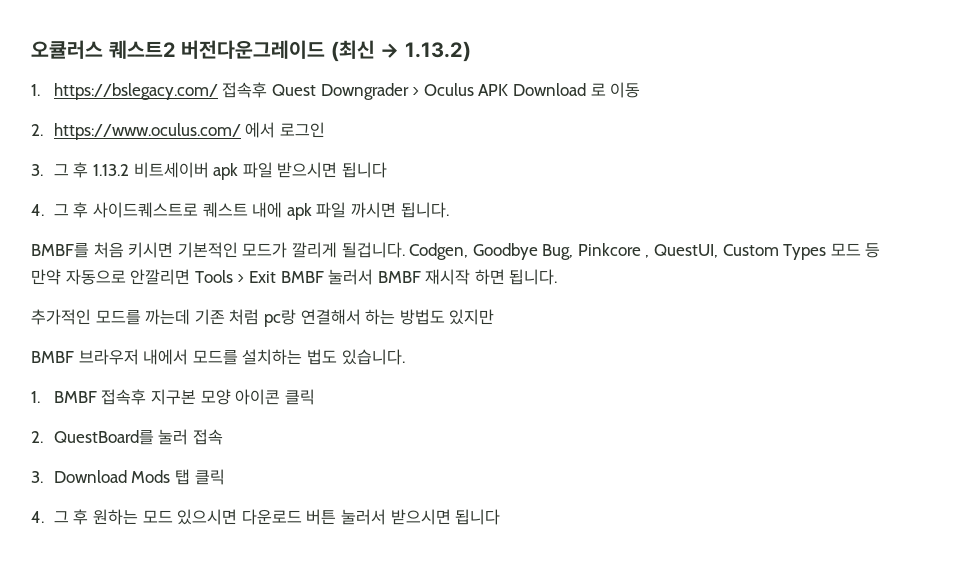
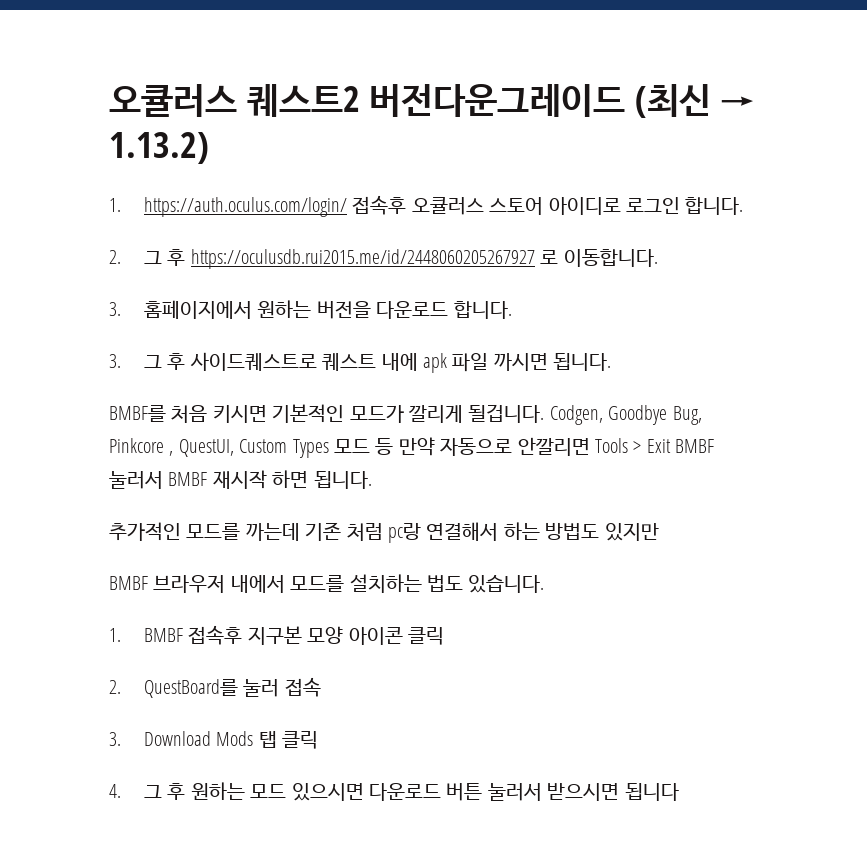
[53,82,641,100] [31,122,326,140] [31,162,388,180] [31,204,44,216] https://bslegacy.com/ 접속후 Quest Downgrader > Oculus APK Download 로 이동 // 2. https://www.oculus.com/ 에서 로그인 // 3. 그 후 1.13.2 비트세이버 apk 파일 받으시면 됩니다 // 4. -> [144,195,744,217] [109,249,658,269] [109,300,512,319] [109,354,121,368] https://auth.oculus.com/login/ 접속후 오큘러스 스토어 아이디로 로그인 합니다. // 2. 그 후 https://oculusdb.rui2015.me/id/2448060205267927 로 이동합니다. // 3. 홈페이지에서 원하는 버전을 다운로드 합니다. // 3.

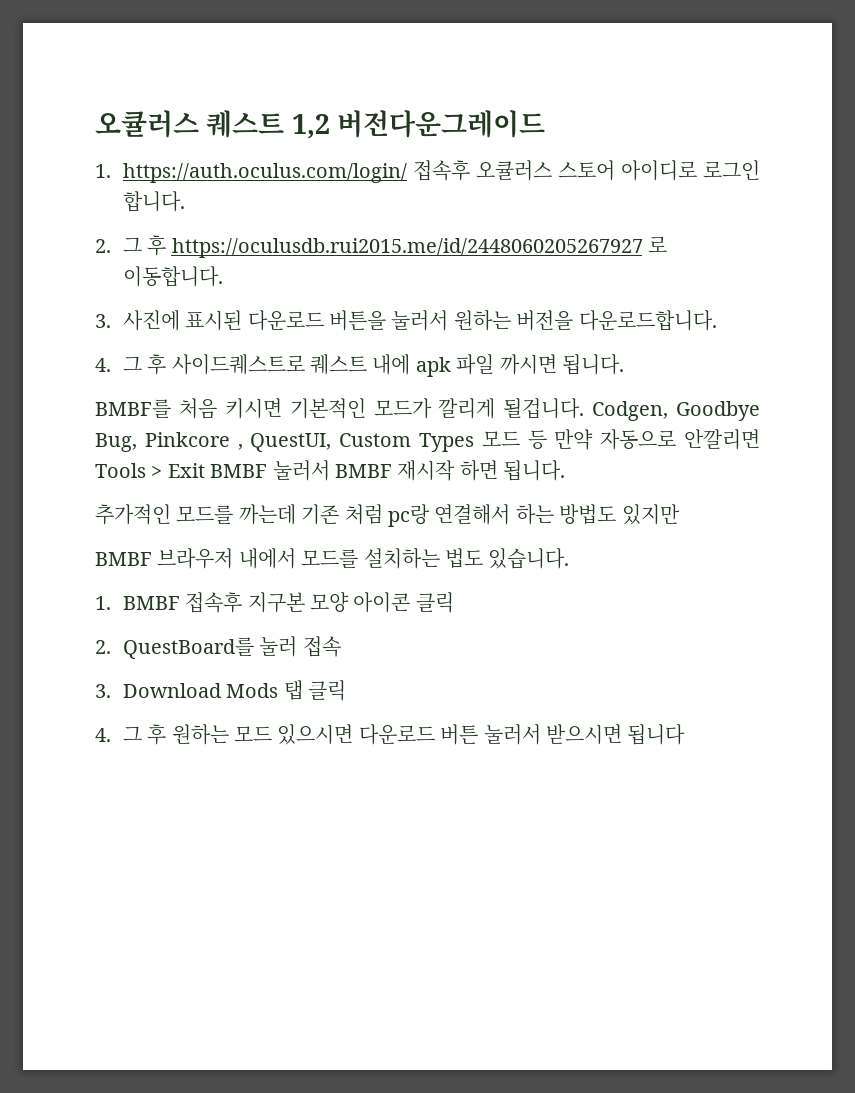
[109,84,360,117] 오큘러스 퀘스트2 -> [95,110,330,139] 오큘러스 퀘스트 1,2
[635,84,754,118] [109,132,209,164] (최신 → 1.13.2) -> (545, 124) none
[144,300,512,319] [109,354,121,368] 홈페이지에서 원하는 버전을 다운로드 합니다. // 3. -> [122,310,717,331] [95,358,111,372] 사진에 표시된 다운로드 버튼을 눌러서 원하는 버전을 다운로드합니다. // 4.

